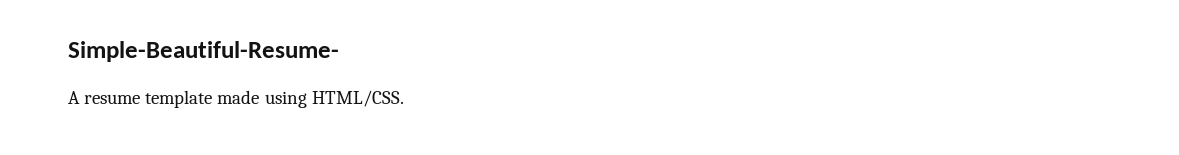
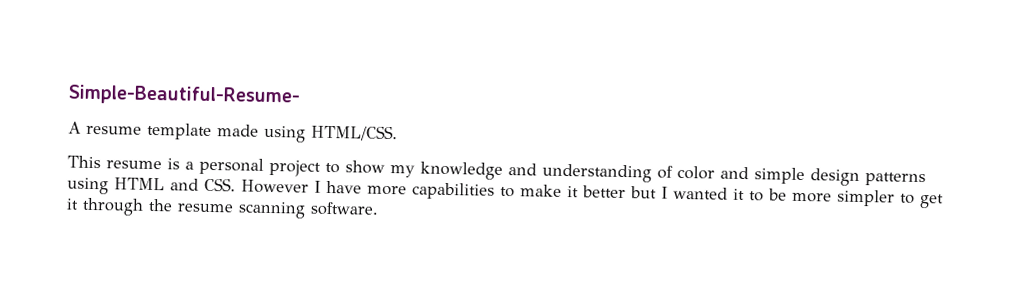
(404, 98) none -> [67,155,926,187] [67,177,944,209] [66,197,379,219] // This resume is a personal project to show my knowledge and understanding of color and simple design patterns using HTML and CSS. However I have more capabilities to make it better but I wanted it to be more simpler to get it through the resume scanning software.

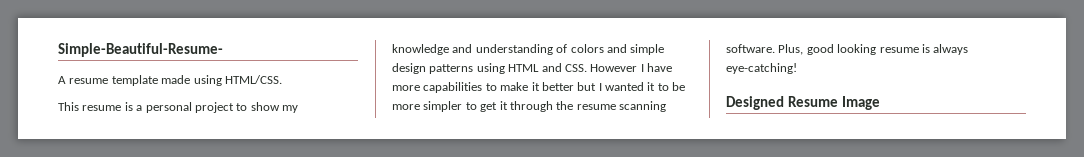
[677,165,715,180] color -> [570,44,604,53] colors
(379, 208) none -> [778,44,969,55] [726,63,797,74] [726,96,880,110] Plus, good looking resume is always eye-catching! // Designed Resume Image

